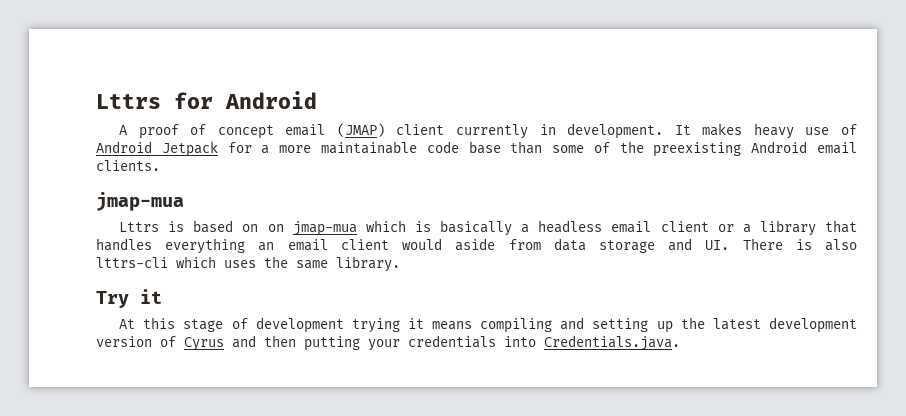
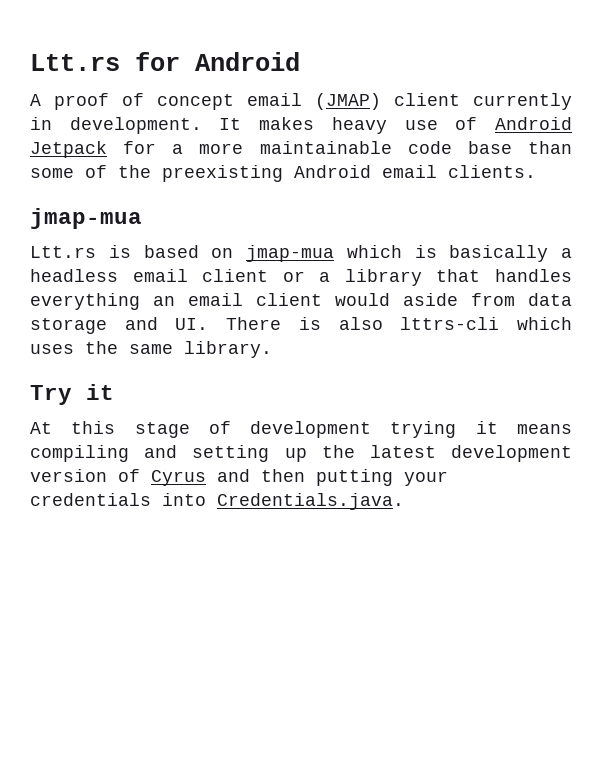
[96,94,161,109] Lttrs -> [30,54,120,71] Ltt.rs
[119,222,160,232] Lttrs -> [30,246,96,258] Ltt.rs
[267,224,284,232] on -> (234, 253) none

